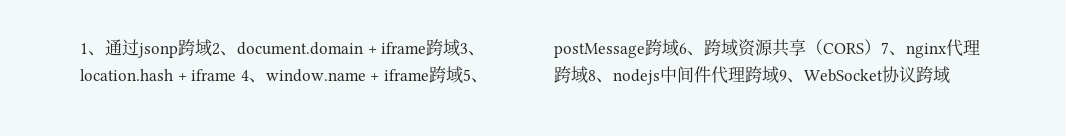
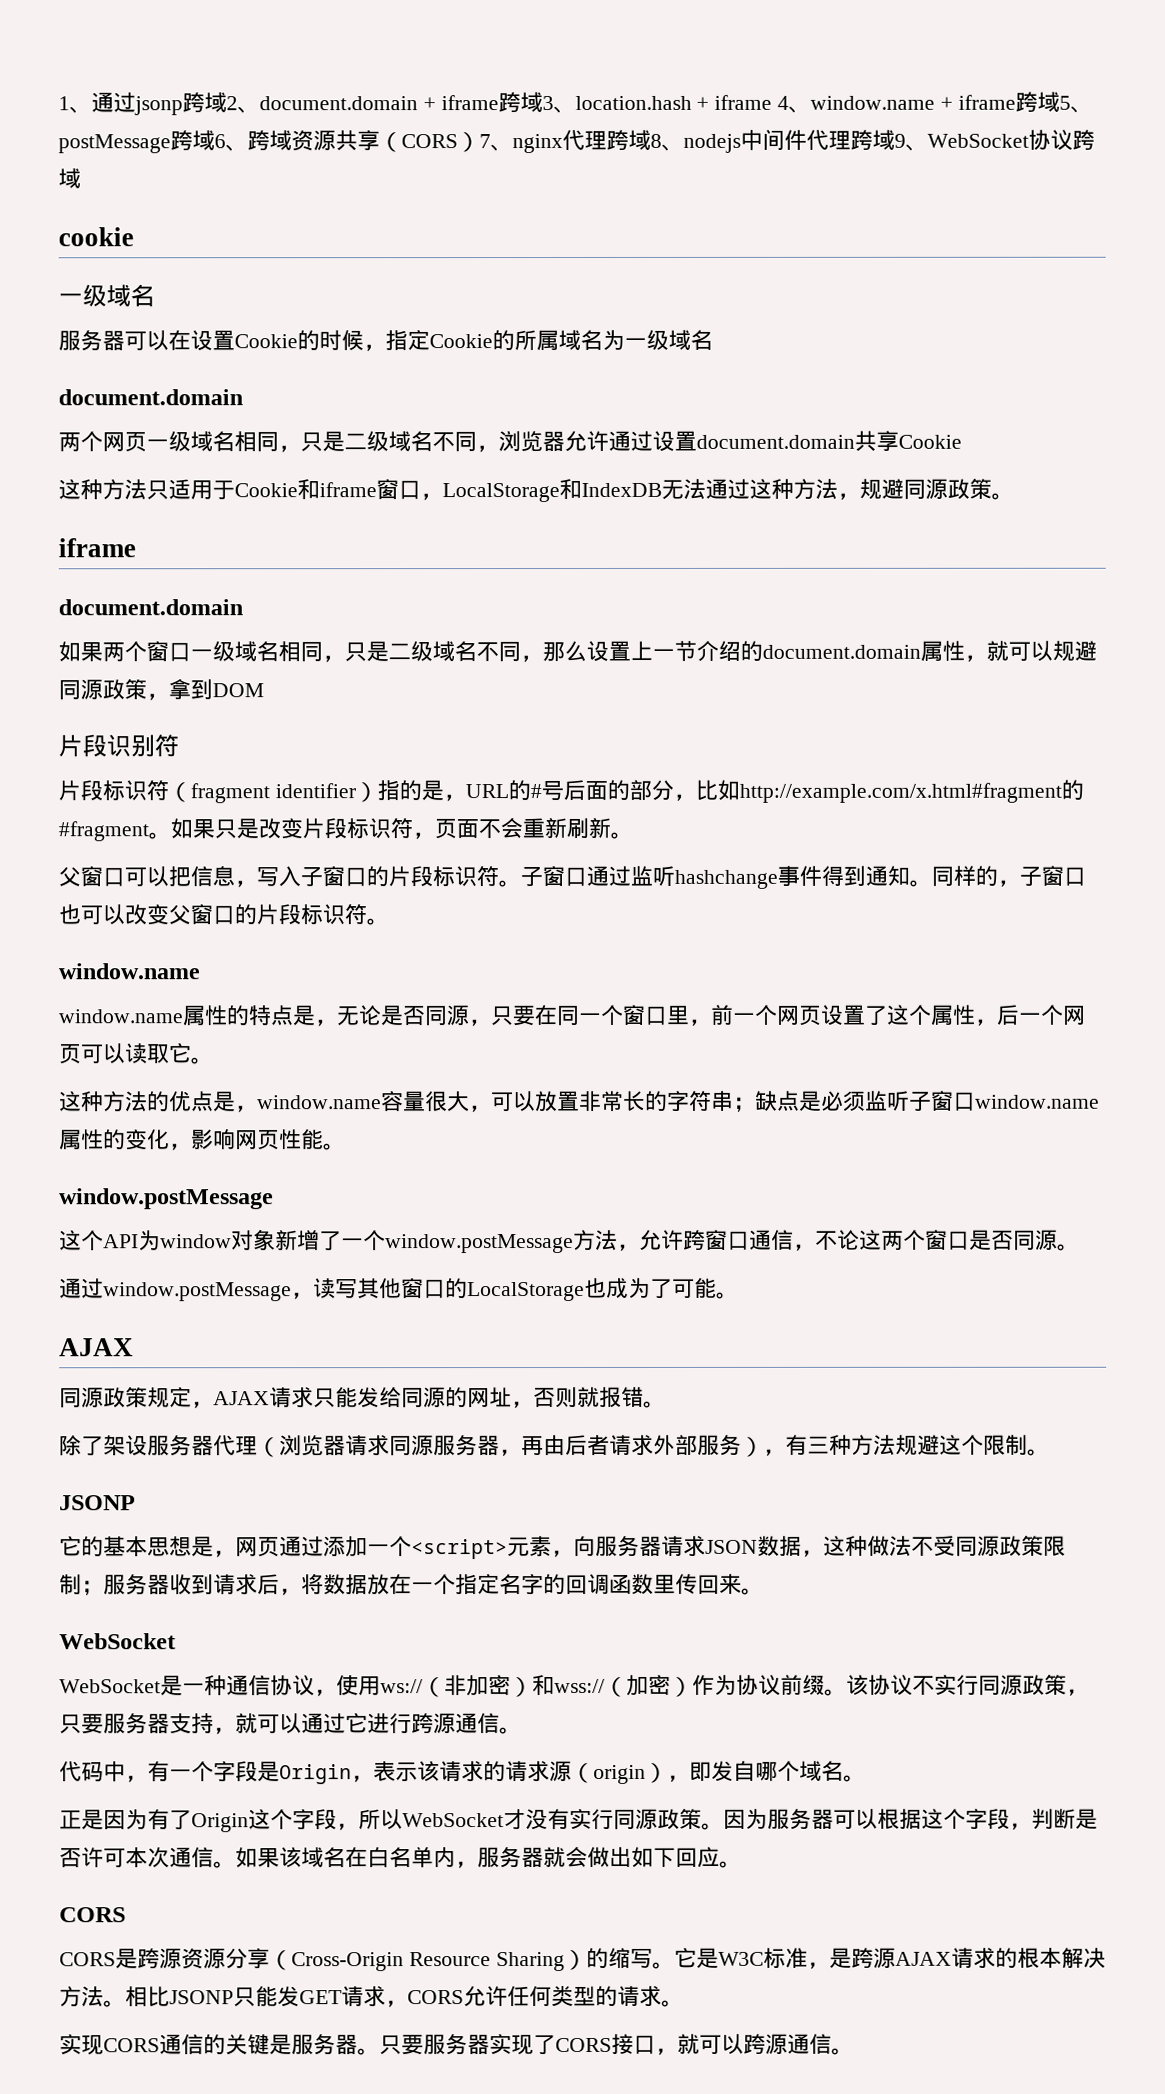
(950, 75) none -> [58,227,134,247] [58,284,155,308] [58,329,713,352] [58,389,243,406] [58,430,962,453] [58,478,1014,503] [58,538,136,558] [58,599,243,616] [58,640,1097,663] [58,679,264,701] [58,734,179,758] [58,779,1084,804] [58,817,633,842] [58,865,1086,889] [58,904,389,926] [58,963,200,980] [58,1003,1085,1027] [58,1043,214,1065] [59,1090,1100,1113] [59,1128,346,1151] [59,1188,274,1210] [59,1229,1080,1254] [59,1277,739,1302] [59,1338,134,1357] [59,1386,666,1409] [59,1434,1050,1458] [59,1495,136,1511] [59,1535,1066,1560] [59,1573,764,1596] [59,1633,176,1650] [59,1673,1089,1698] [59,1713,522,1735] [59,1760,866,1785] [59,1808,1098,1833] [59,1846,742,1869] [59,1907,126,1923] [59,1947,1106,1972] [59,1985,684,2008] [59,2033,854,2056] // cookie // 一级域名 // 服务器可以在设置Cookie的时候，指定Cookie的所属域名为一级域名 // document.domain // 两个网页一级域名相同，只是二级域名不同，浏览器允许通过设置document.domain共享Cookie // 这种方法只适用于Cookie和iframe窗口，LocalStorage和IndexDB无法通过这种方法，规避同源政策。 // iframe // document.domain // 如果两个窗口一级域名相同，只是二级域名不同，那么设置上一节介绍的document.domain属性，就可以规避同源政策，拿到DOM // 片段识别符 // 片段标识符（fragment identifier）指的是，URL的#号后面的部分，比如http://example.com/x.html#fragment的#fragment。如果只是改变片段标识符，页面不会重新刷新。 // 父窗口可以把信息，写入子窗口的片段标识符。子窗口通过监听hashchange事件得到通知。同样的，子窗口也可以改变父窗口的片段标识符。 // window.name // window.name属性的特点是，无论是否同源，只要在同一个窗口里，前一个网页设置了这个属性，后一个网页可以读取它。 // 这种方法的优点是，window.name容量很大，可以放置非常长的字符串；缺点是必须监听子窗口window.name属性的变化，影响网页性能。 // window.postMessage // 这个API为window对象新增了一个window.postMessage方法，允许跨窗口通信，不论这两个窗口是否同源。 // 通过window.postMessage，读写其他窗口的LocalStorage也成为了可能。 // AJAX // 同源政策规定，AJAX请求只能发给同源的网址，否则就报错。 // 除了架设服务器代理（浏览器请求同源服务器，再由后者请求外部服务），有三种方法规避这个限制。 // JSONP // 它的基本思想是，网页通过添加一个<script>元素，向服务器请求JSON数据，这种做法不受同源政策限制；服务器收到请求后，将数据放在一个指定名字的回调函数里传回来。 // WebSocket // WebSocket是一种通信协议，使用ws://（非加密）和wss://（加密）作为协议前缀。该协议不实行同源政策，只要服务器支持，就可以通过它进行跨源通信。 // 代码中，有一个字段是Origin，表示该请求的请求源（origin），即发自哪个域名。 // 正是因为有了Origin这个字段，所以WebSocket才没有实行同源政策。因为服务器可以根据这个字段，判断是否许可本次通信。如果该域名在白名单内，服务器就会做出如下回应。 // CORS // CORS是跨源资源分享（Cross-Origin Resource Sharing）的缩写。它是W3C标准，是跨源AJAX请求的根本解决方法。相比JSONP只能发GET请求，CORS允许任何类型的请求。 // 实现CORS通信的关键是服务器。只要服务器实现了CORS接口，就可以跨源通信。

